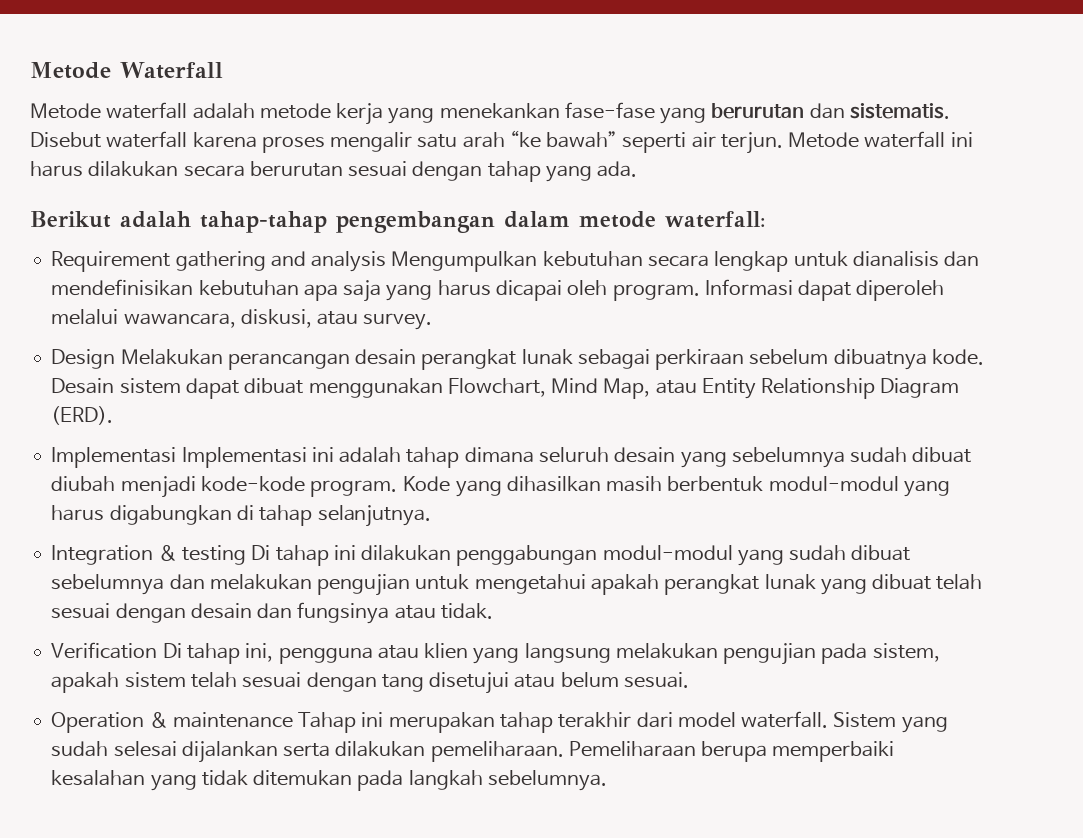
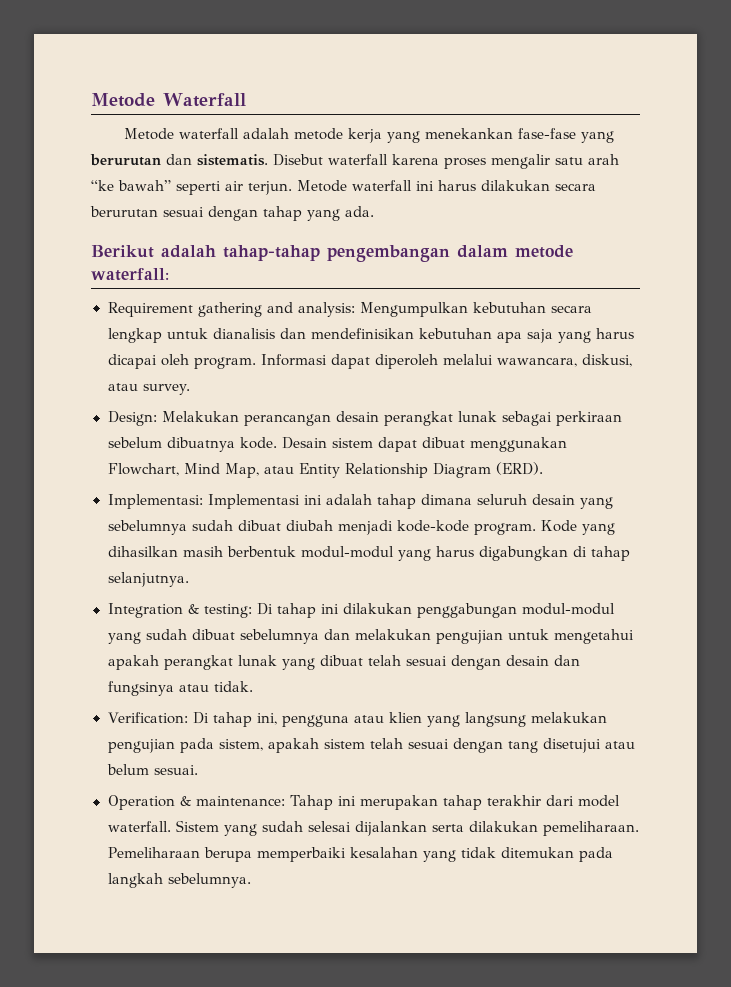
[311,251,387,272] analysis -> [297,302,355,317] analysis:
[51,349,116,369] Design -> [107,411,157,426] Design:
[51,447,177,468] Implementasi -> [107,494,203,509] Implementasi:
[181,545,246,565] testing -> [203,604,252,618] testing:
[51,642,158,659] Verification -> [107,712,189,724] Verification:
[172,712,293,728] maintenance -> [195,796,285,806] maintenance:

